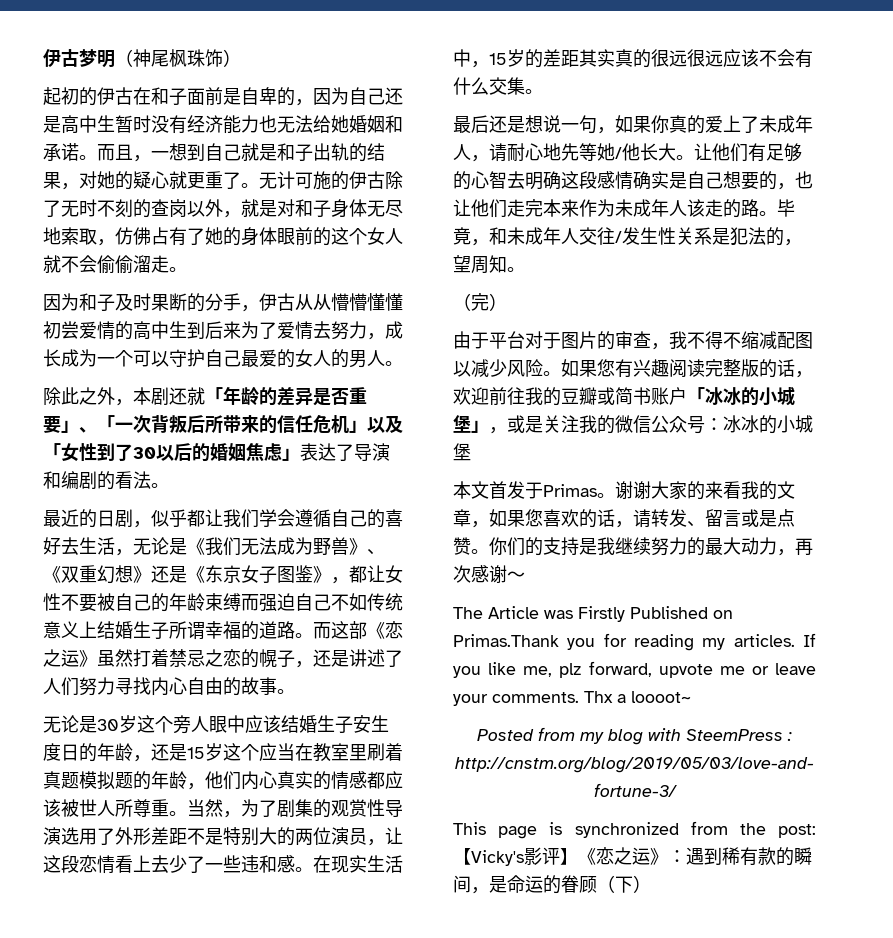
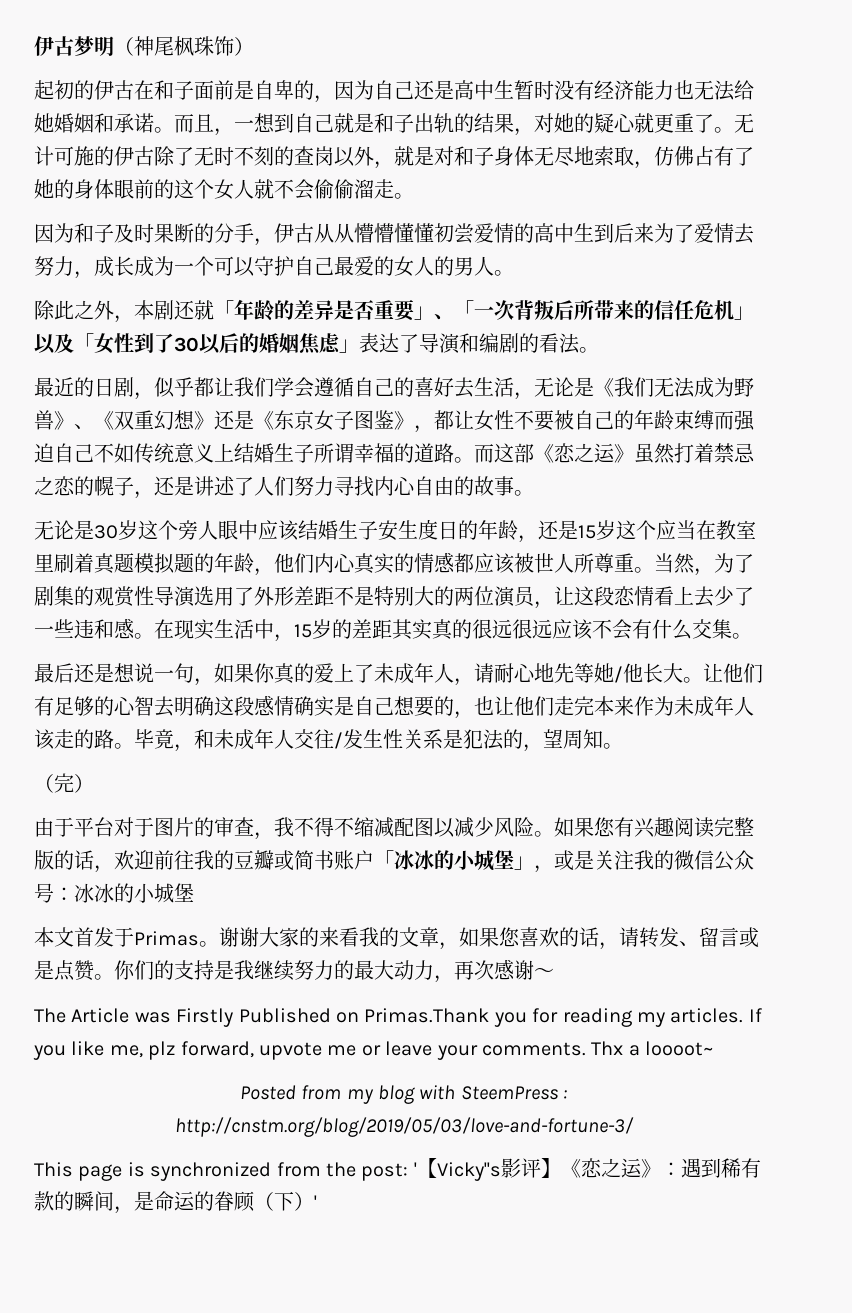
[453,848,524,866] 【Vicky's -> [413,1158,501,1181] '【Vicky''s
(651, 884) none -> [314,1195,317,1209] '

